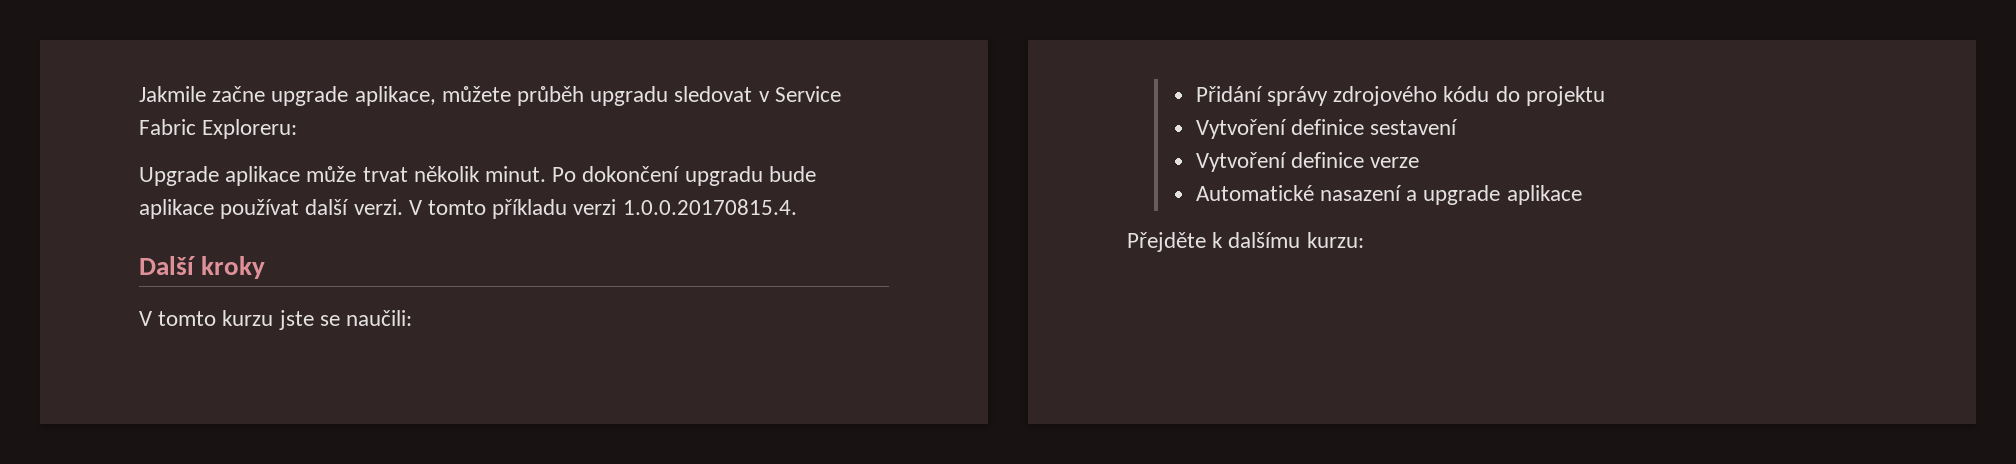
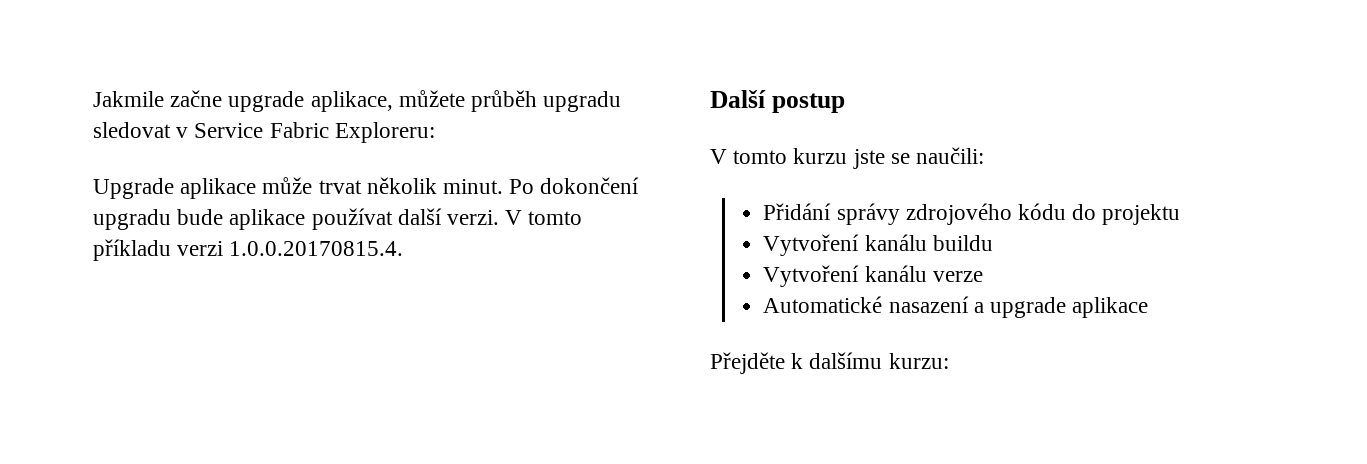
[201,256,266,279] kroky -> [771,93,845,113] postup
[1291,119,1459,135] [1195,152,1365,172] definice sestavení // Vytvoření definice -> [864,234,993,251] [763,265,927,287] kanálu buildu // Vytvoření kanálu

